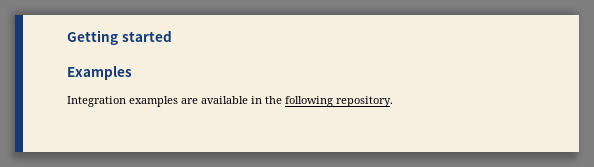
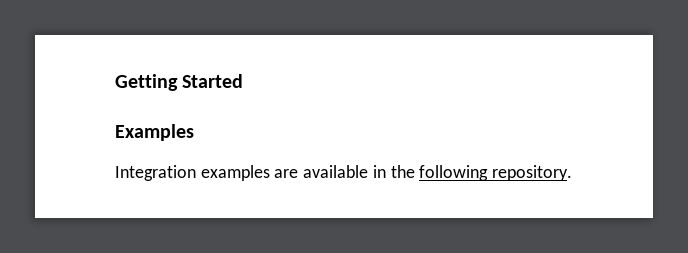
[121,30,172,42] started -> [182,74,244,88] Started

